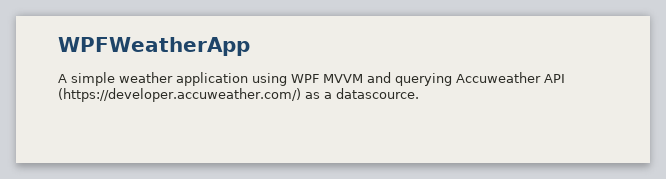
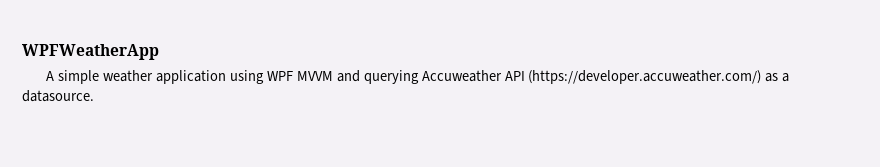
[335,88,419,99] datascource. -> [22,90,94,102] datasource.

